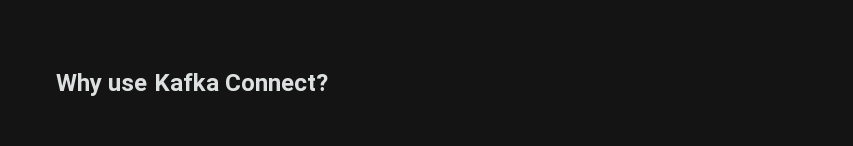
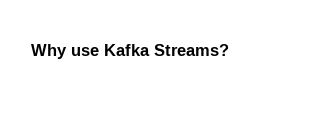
[225,74,329,91] Connect? -> [154,44,229,56] Streams?

